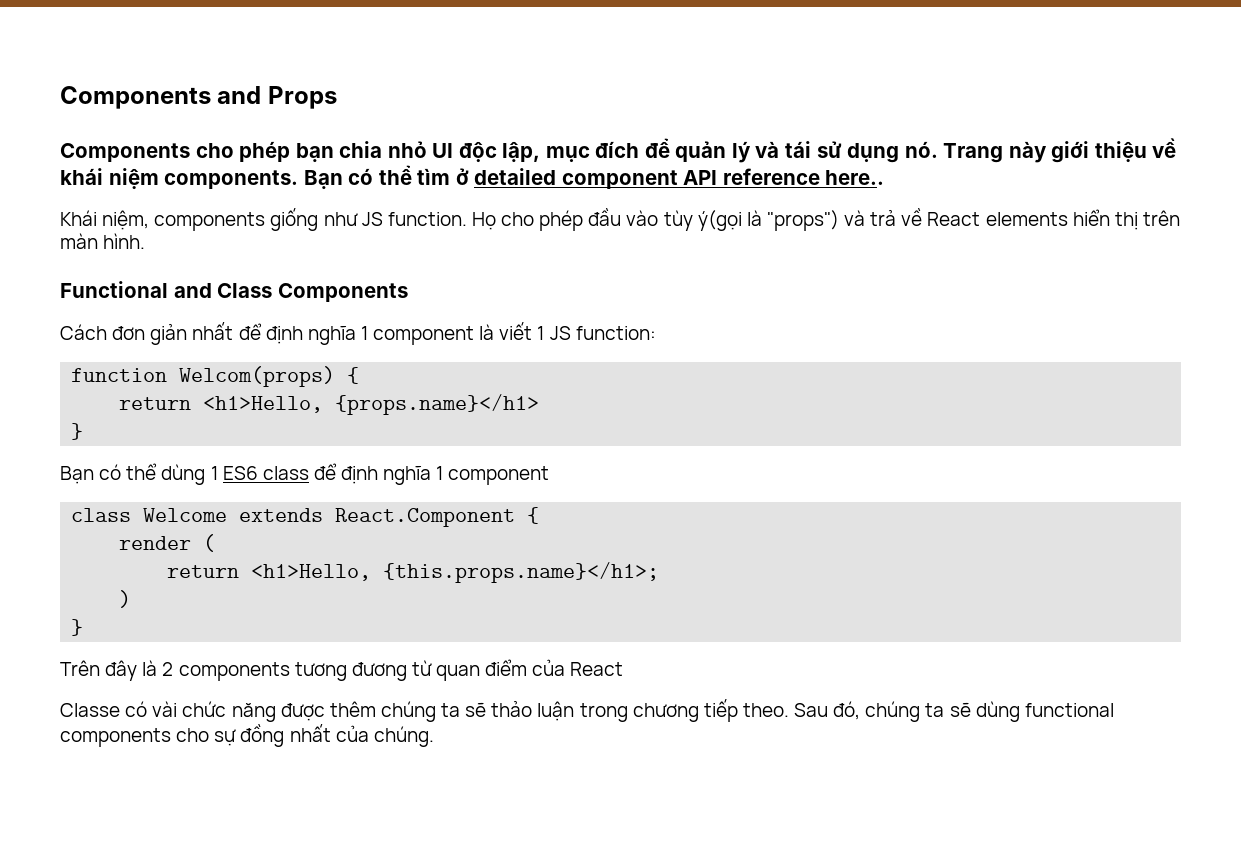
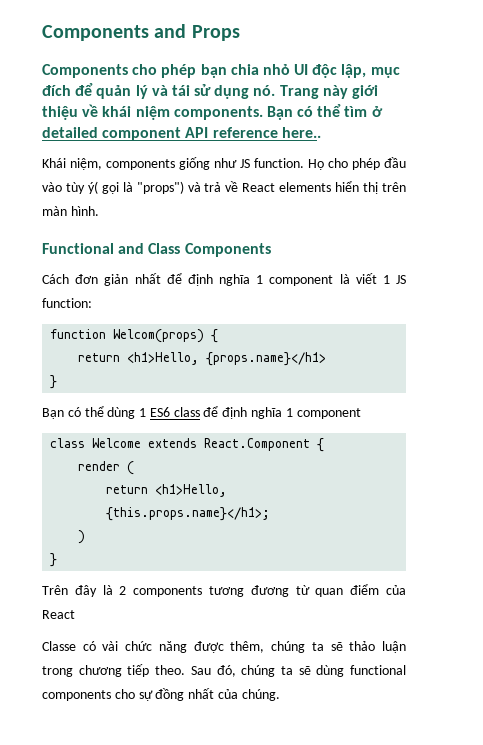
[697,210,742,231] ý(gọi -> [87,181,119,194] ý( gọi
[329,701,376,717] thêm -> [230,641,265,653] thêm,

